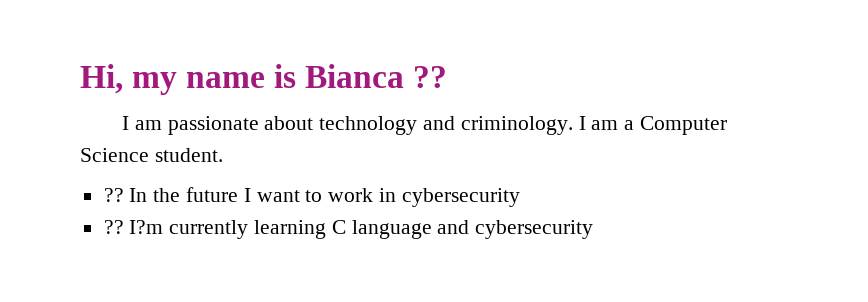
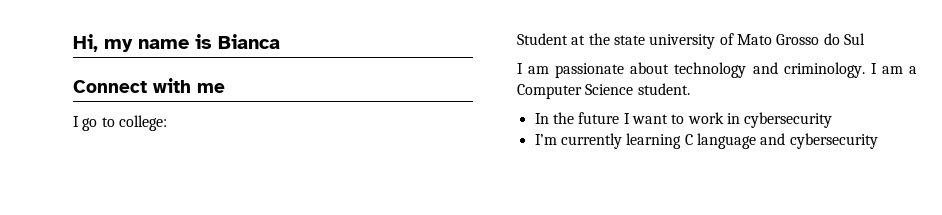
[413,66,448,88] ?? -> [73,78,225,93] [73,115,167,131] [517,33,865,49] // Connect with me // I go to college: // Student at the state university of Mato Grosso do Sul
[103,188,124,202] ?? -> (690, 89) none
[103,220,164,234] ?? I?m -> [534,134,557,145] I’m

